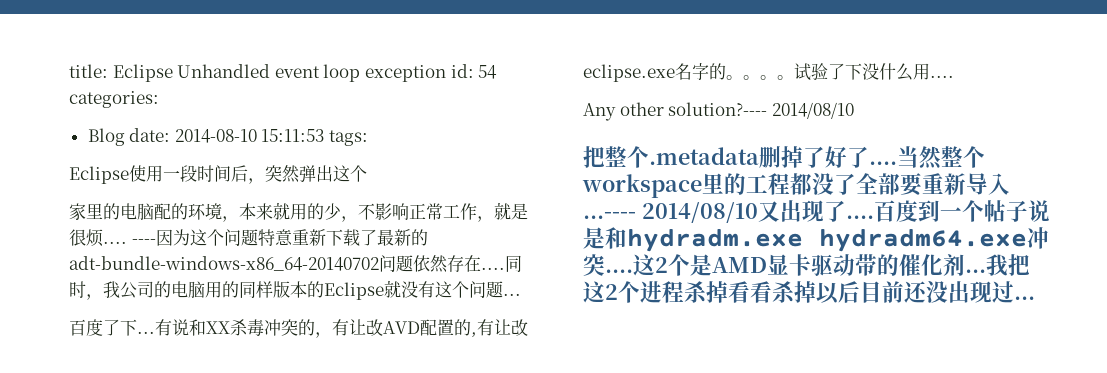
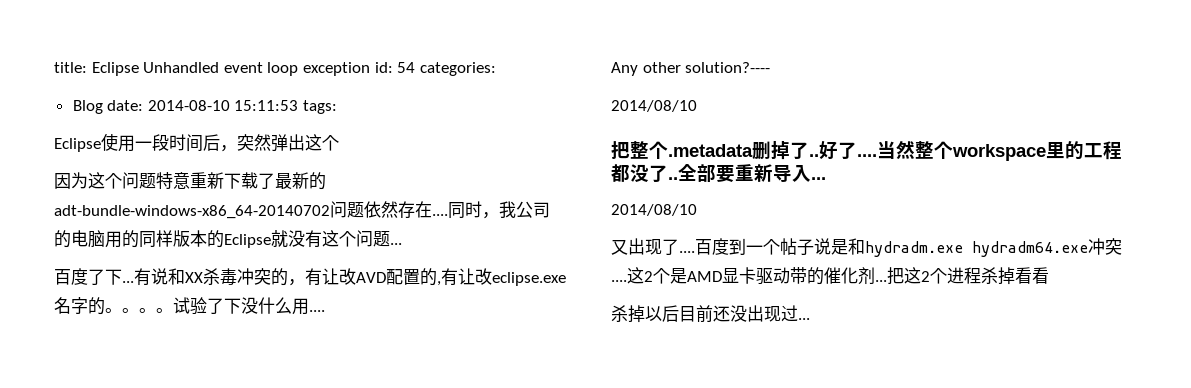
[69,202,528,222] [69,229,156,247] 家里的电脑配的环境，本来就用的少，不影响正常工作，就是很烦.... ---- -> (339, 143) none
(768, 109) none -> (771, 67) //
(825, 157) none -> [809,154,819,157] ..
(856, 184) none -> [668,177,678,180] ..
[583,202,758,223] ...---- 2014/08/10 -> [811,177,826,180] [611,204,697,216] ... // 2014/08/10 //
[986,254,1008,276] 我 -> (887, 281) none
(772, 292) none -> (1049, 275) //

